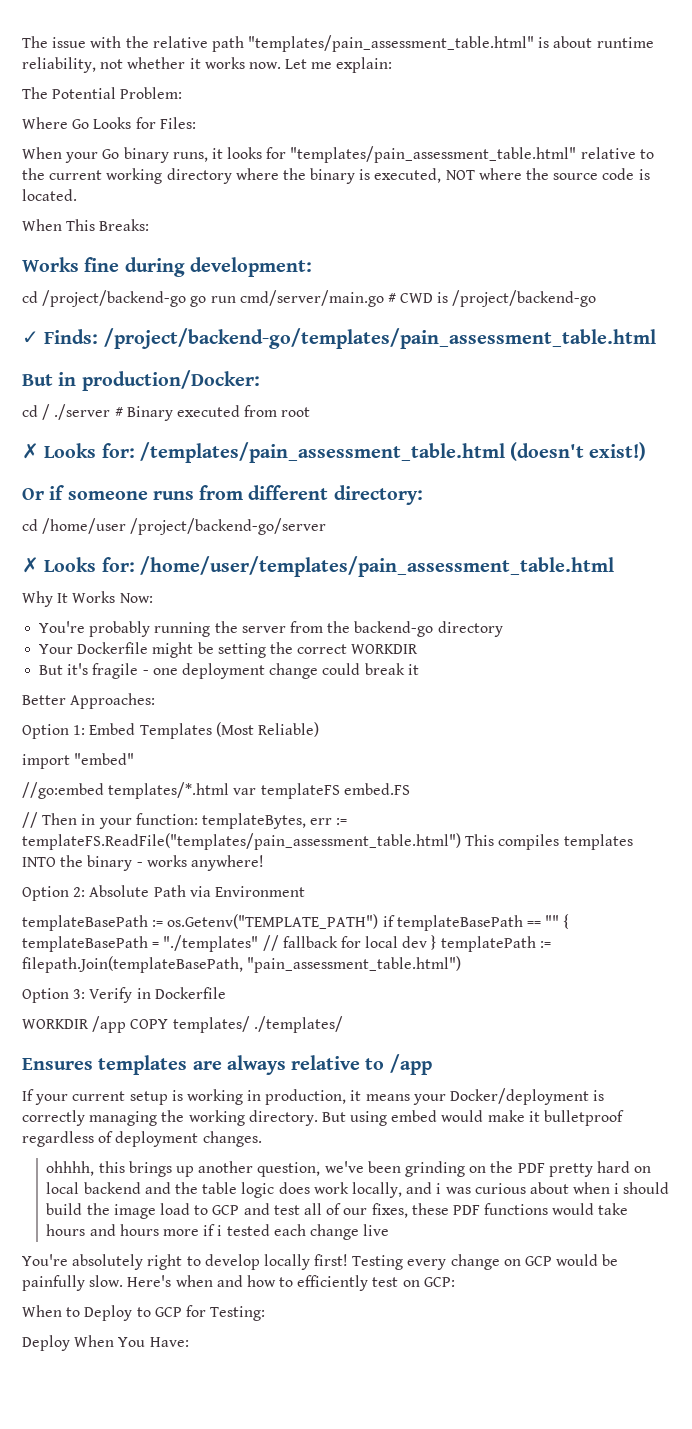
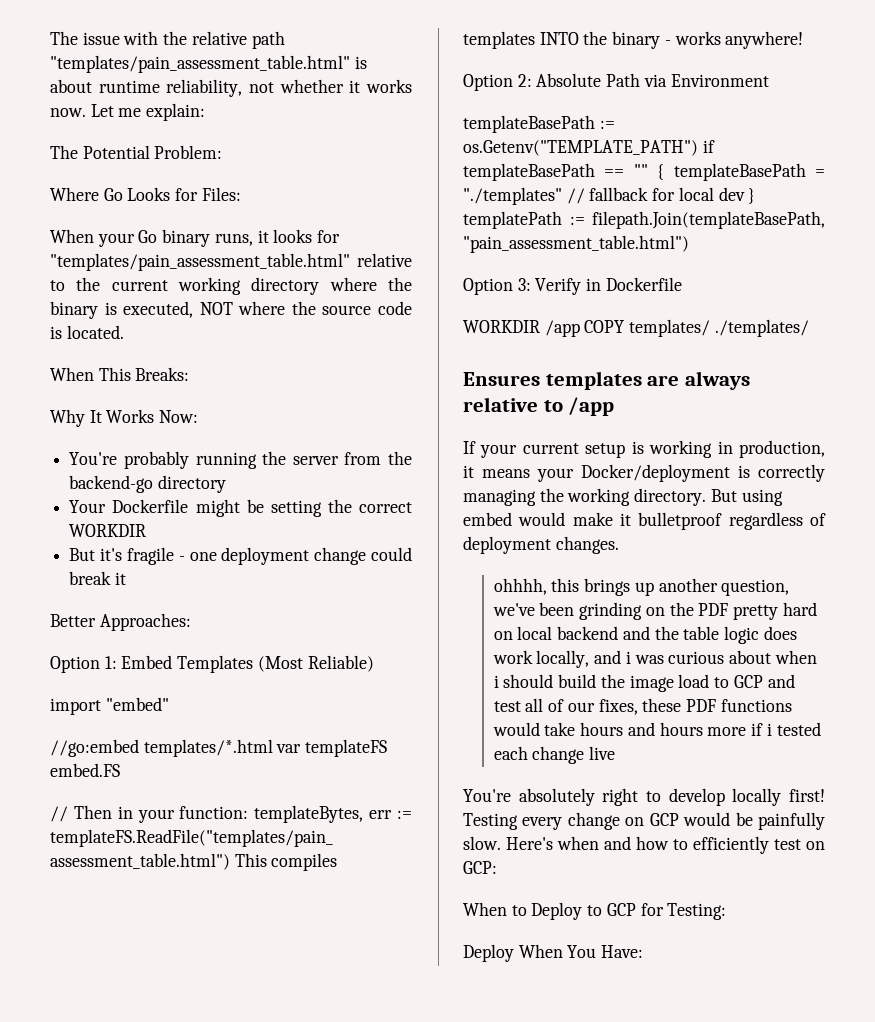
[22,257,312,277] [22,290,597,307] [22,328,656,349] [22,370,260,391] [22,404,311,421] [22,442,647,463] [22,485,423,505] [22,518,327,535] [22,556,614,577] // Works fine during development: // cd /project/backend-go go run cmd/server/main.go # CWD is /project/backend-go // ✓ Finds: /project/backend-go/templates/pain_assessment_table.html // But in production/Docker: // cd / ./server # Binary executed from root // ✗ Looks for: /templates/pain_assessment_table.html (doesn't exist!) // Or if someone runs from different directory: // cd /home/user /project/backend-go/server // ✗ Looks for: /home/user/templates/pain_assessment_table.html -> (190, 374) none

